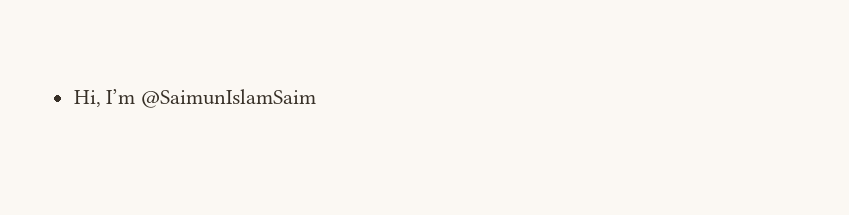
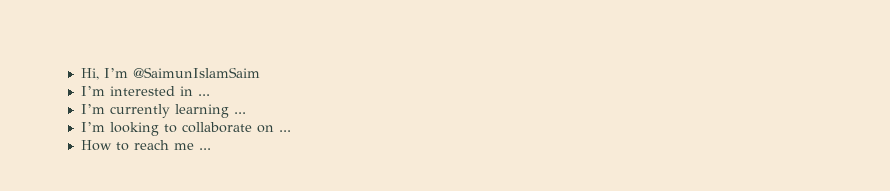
(317, 98) none -> [80,86,210,96] [80,104,246,118] [80,122,291,136] [80,140,211,151] // I’m interested in ... // I’m currently learning ... // I’m looking to collaborate on ... // How to reach me ...

